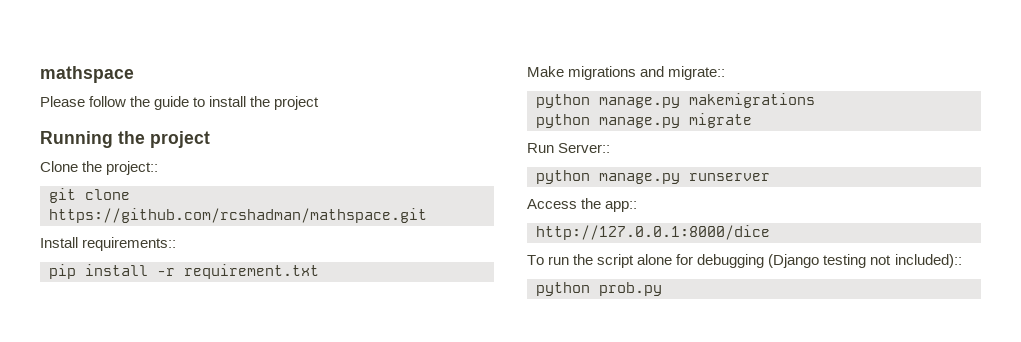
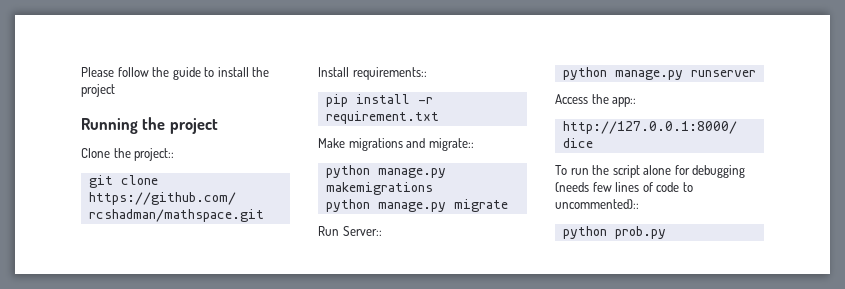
[40,66,134,83] mathspace // -> (81, 72) none
[768,254,962,268] (Django testing not included):: -> [555,182,693,192] [555,199,639,209] (needs few lines of code to uncommented)::

